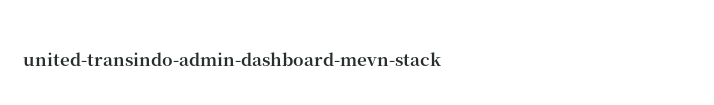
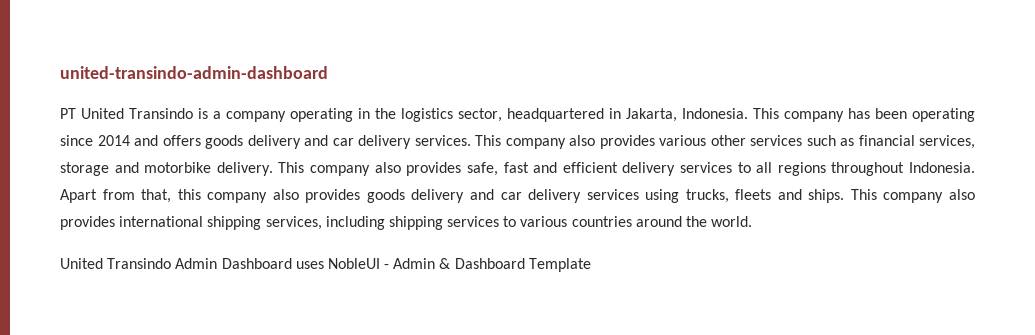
[23,52,441,66] united-transindo-admin-dashboard-mevn-stack -> [60,66,328,79] [60,108,975,122] [60,135,975,149] [60,162,975,176] [60,189,975,203] [60,216,753,230] [60,258,591,272] united-transindo-admin-dashboard // PT United Transindo is a company operating in the logistics sector, headquartered in Jakarta, Indonesia. This company has been operating since 2014 and offers goods delivery and car delivery services. This company also provides various other services such as financial services, storage and motorbike delivery. This company also provides safe, fast and efficient delivery services to all regions throughout Indonesia. Apart from that, this company also provides goods delivery and car delivery services using trucks, fleets and ships. This company also provides international shipping services, including shipping services to various countries around the world. // United Transindo Admin Dashboard uses NobleUI - Admin & Dashboard Template

